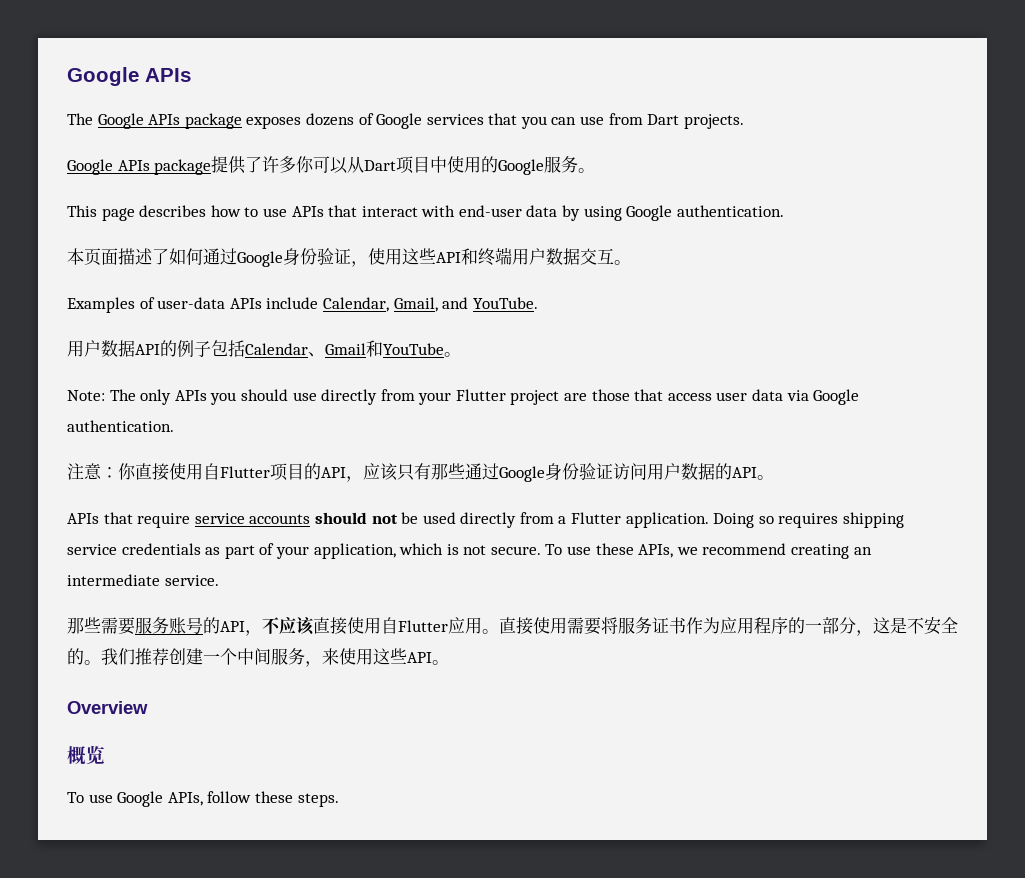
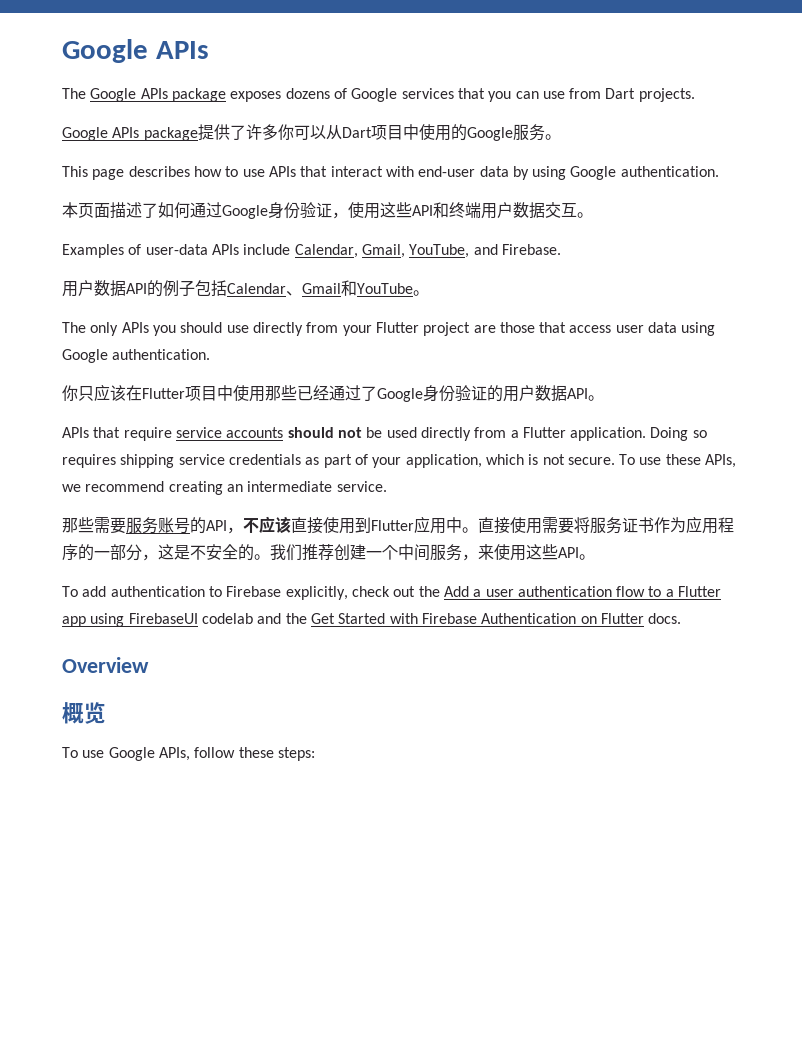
[442,297,538,309] and YouTube. -> [409,244,561,258] YouTube, and Firebase.
[67,390,105,401] Note: -> (429, 293) none
[786,389,860,405] [67,420,174,432] [67,463,732,482] via Google authentication. // 注意：你直接使用自Flutter项目的API，应该只有那些通过Google身份验证访问用户数据的 -> [681,322,716,336] [62,349,211,363] [62,384,567,402] using Google authentication. // 你只应该在Flutter项目中使用那些已经通过了Google身份验证的用户数据
[381,617,398,634] 自 -> [355,517,371,533] 到
(482, 625) none -> [446,517,462,533] 中
(449, 662) none -> [62,586,722,600] [62,613,682,627] // To add authentication to Firebase explicitly, check out the Add a user authentication flow to a Flutter app using FirebaseUI codelab and the Get Started with Firebase Authentication on Flutter docs.
[297,793,339,807] steps. -> [277,747,315,761] steps:

